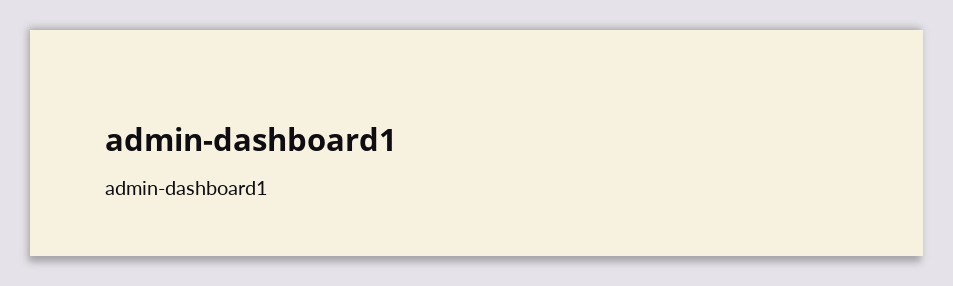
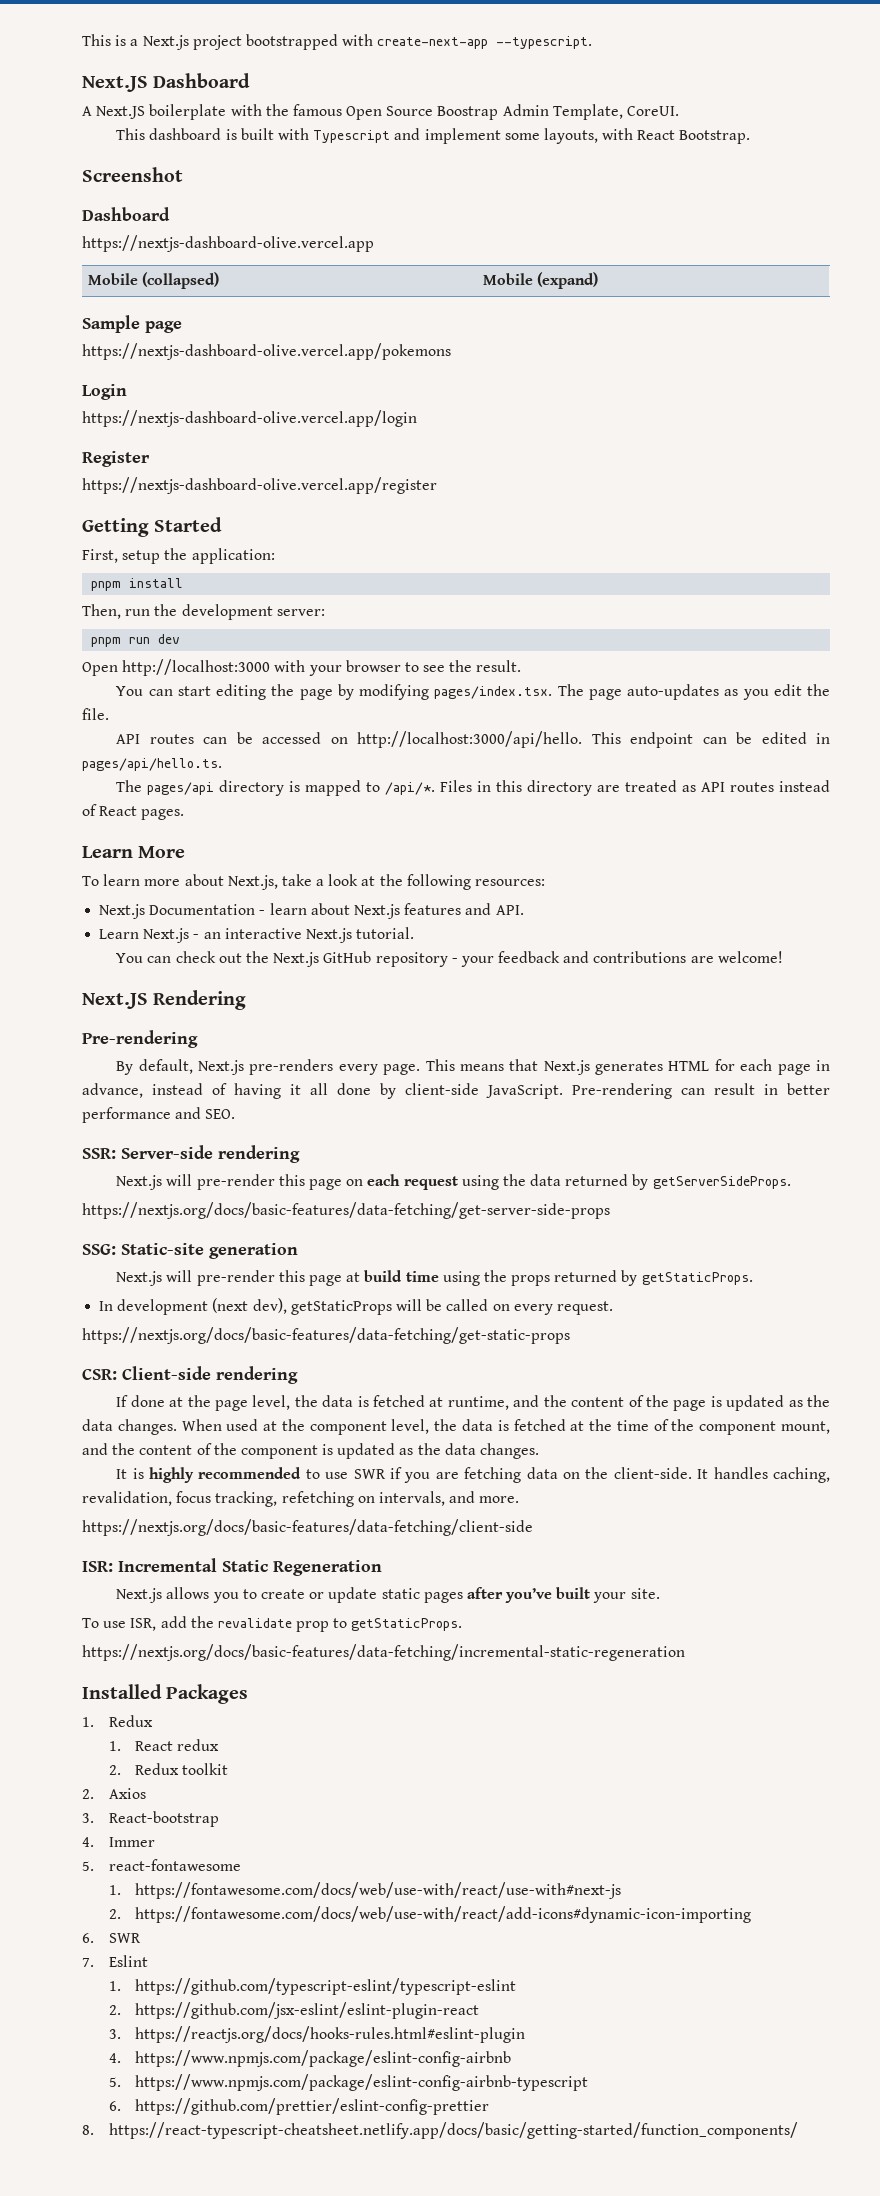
[105,127,397,151] [105,181,268,195] admin-dashboard1 // admin-dashboard1 -> [82,34,593,50] [82,73,251,92] [82,104,680,120] [116,128,751,144] [82,167,183,182] [82,207,170,221] [82,235,374,252] [88,272,220,289] [483,272,599,289] [82,315,182,333] [82,343,451,360] [82,384,127,400] [82,410,417,427] [82,451,150,467] [82,477,437,494] [82,517,223,537] [82,548,275,564] [91,578,184,591] [82,604,325,620] [91,634,181,647] [82,659,522,676] [116,684,830,700] [82,708,109,720] [116,731,831,748] [82,758,222,771] [116,780,830,796] [82,804,185,820] [82,846,186,858] [82,874,546,890] [99,903,524,919] [99,927,415,943] [116,951,783,967] [82,990,247,1010] [82,1030,198,1048] [116,1059,830,1075] [82,1083,830,1099] [82,1107,236,1123] [82,1145,300,1163] [116,1174,791,1190] [82,1202,610,1219] [82,1243,298,1259] [116,1270,753,1286] [99,1298,613,1315] [82,1327,570,1344] [82,1366,298,1384] [116,1395,830,1411] [82,1419,831,1435] [82,1443,540,1459] [116,1467,830,1483] [82,1491,520,1507] [82,1519,533,1536] [82,1558,382,1576] [116,1587,660,1603] [82,1616,463,1632] [82,1644,685,1661] [82,1684,249,1704] [82,1715,153,1727] [108,1739,220,1751] [108,1763,229,1775] [82,1788,146,1799] [82,1811,219,1827] [82,1837,155,1847] [82,1859,241,1871] [108,1882,622,1899] [108,1906,752,1923] [82,1933,141,1943] [82,1955,148,1967] [108,1978,517,1995] [108,2002,480,2019] [108,2026,526,2043] [108,2050,512,2067] [108,2074,589,2091] [108,2098,490,2115] [82,2122,798,2139] This is a Next.js project bootstrapped with create-next-app --typescript. // Next.JS Dashboard // A Next.JS boilerplate with the famous Open Source Boostrap Admin Template, CoreUI. // This dashboard is built with Typescript and implement some layouts, with React Bootstrap. // Screenshot // Dashboard // https://nextjs-dashboard-olive.vercel.app // Mobile (collapsed) | Mobile (expand) // Sample page // https://nextjs-dashboard-olive.vercel.app/pokemons // Login // https://nextjs-dashboard-olive.vercel.app/login // Register // https://nextjs-dashboard-olive.vercel.app/register // Getting Started // First, setup the application: // pnpm install // Then, run the development server: // pnpm run dev // Open http://localhost:3000 with your browser to see the result. // You can start editing the page by modifying pages/index.tsx. The page auto-updates as you edit the file. // API routes can be accessed on http://localhost:3000/api/hello. This endpoint can be edited in pages/api/hello.ts. // The pages/api directory is mapped to /api/*. Files in this directory are treated as API routes instead of React pages. // Learn More // To learn more about Next.js, take a look at the following resources: // Next.js Documentation - learn about Next.js features and API. // Learn Next.js - an interactive Next.js tutorial. // You can check out the Next.js GitHub repository - your feedback and contributions are welcome! // Next.JS Rendering // Pre-rendering // By default, Next.js pre-renders every page. This means that Next.js generates HTML for each page in advance, instead of having it all done by client-side JavaScript. Pre-rendering can result in better performance and SEO. // SSR: Server-side rendering // Next.js will pre-render this page on each request using the data returned by getServerSideProps. // https://nextjs.org/docs/basic-features/data-fetching/get-server-side-props // SSG: Static-site generation // Next.js will pre-render this page at build time using the props returned by getStaticProps. // In development (next dev), getStaticProps will be called on every request. // https://nextjs.org/docs/basic-features/data-fetching/get-static-props // CSR: Client-side rendering // If done at the page level, the data is fetched at runtime, and the content of the page is updated as the data changes. When used at the component level, the data is fetched at the time of the component mount, and the content of the component is updated as the data changes. // It is highly recommended to use SWR if you are fetching data on the client-side. It handles caching, revalidation, focus tracking, refetching on intervals, and more. // https://nextjs.org/docs/basic-features/data-fetching/client-side // ISR: Incremental Static Regeneration // Next.js allows you to create or update static pages after you’ve built your site. // To use ISR, add the revalidate prop to getStaticProps. // https://nextjs.org/docs/basic-features/data-fetching/incremental-static-regeneration // Installed Packages // 1. Redux // 1. React redux // 2. Redux toolkit // 2. Axios // 3. React-bootstrap // 4. Immer // 5. react-fontawesome // 1. https://fontawesome.com/docs/web/use-with/react/use-with#next-js // 2. https://fontawesome.com/docs/web/use-with/react/add-icons#dynamic-icon-importing // 6. SWR // 7. Eslint // 1. https://github.com/typescript-eslint/typescript-eslint // 2. https://github.com/jsx-eslint/eslint-plugin-react // 3. https://reactjs.org/docs/hooks-rules.html#eslint-plugin // 4. https://www.npmjs.com/package/eslint-config-airbnb // 5. https://www.npmjs.com/package/eslint-config-airbnb-typescript // 6. https://github.com/prettier/eslint-config-prettier // 8. https://react-typescript-cheatsheet.netlify.app/docs/basic/getting-started/function_components/

